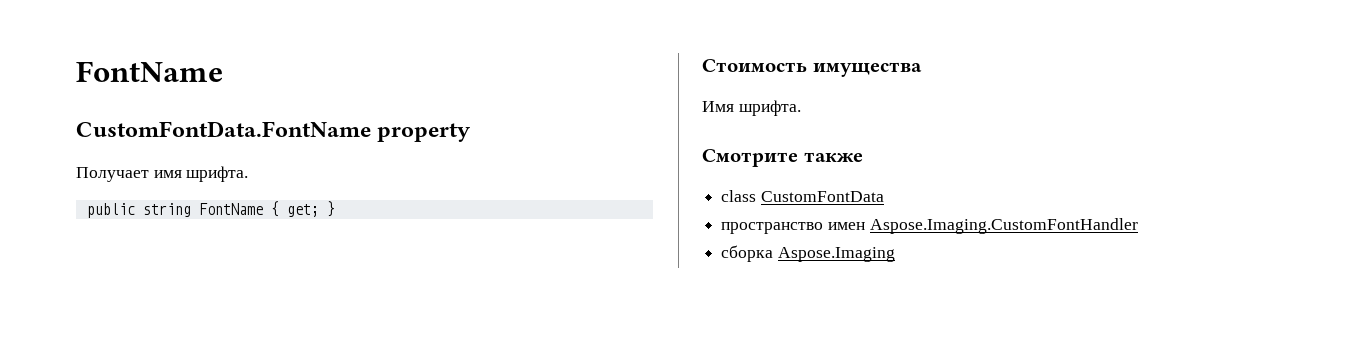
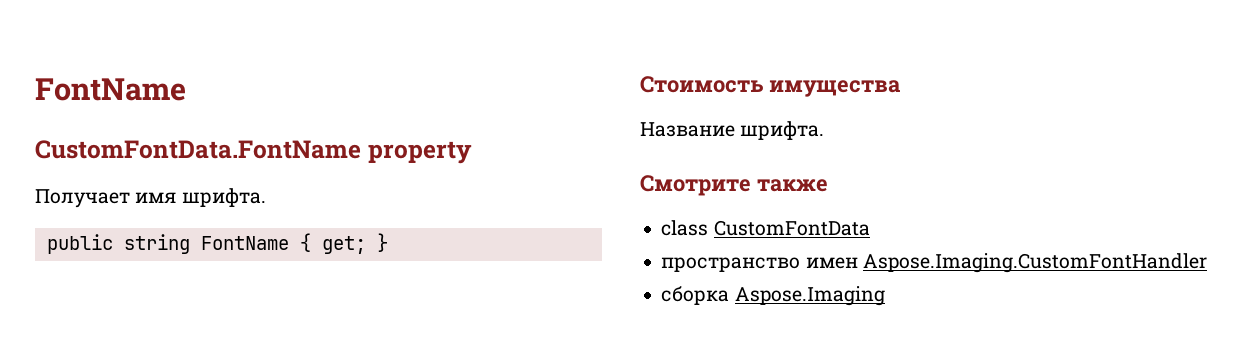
[702,101,734,112] Имя -> [640,122,735,137] Название

